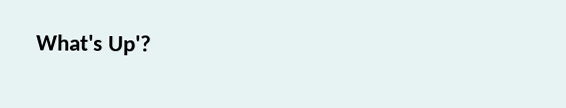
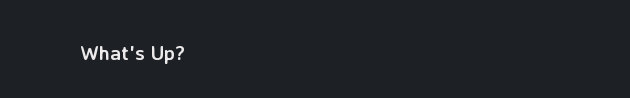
[107,35,153,56] Up'? -> [151,46,185,64] Up?

